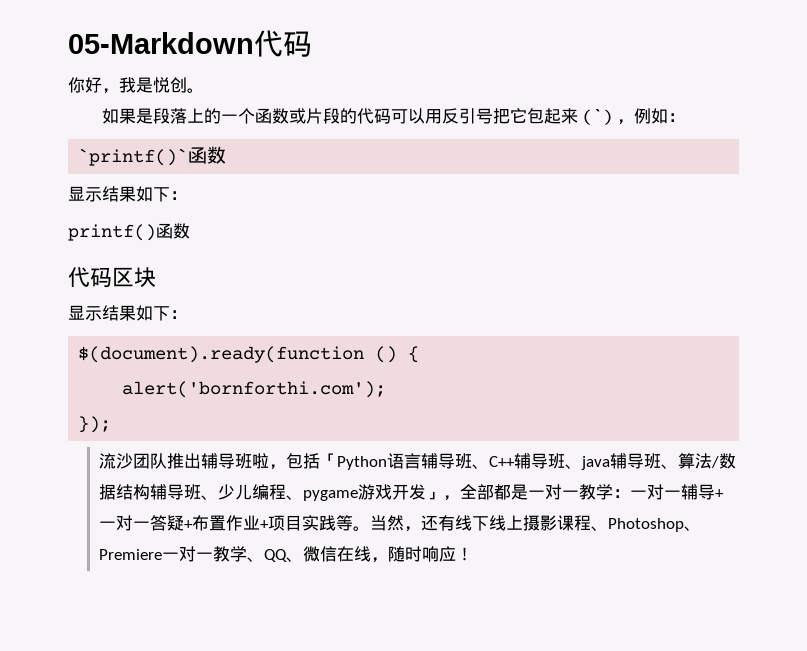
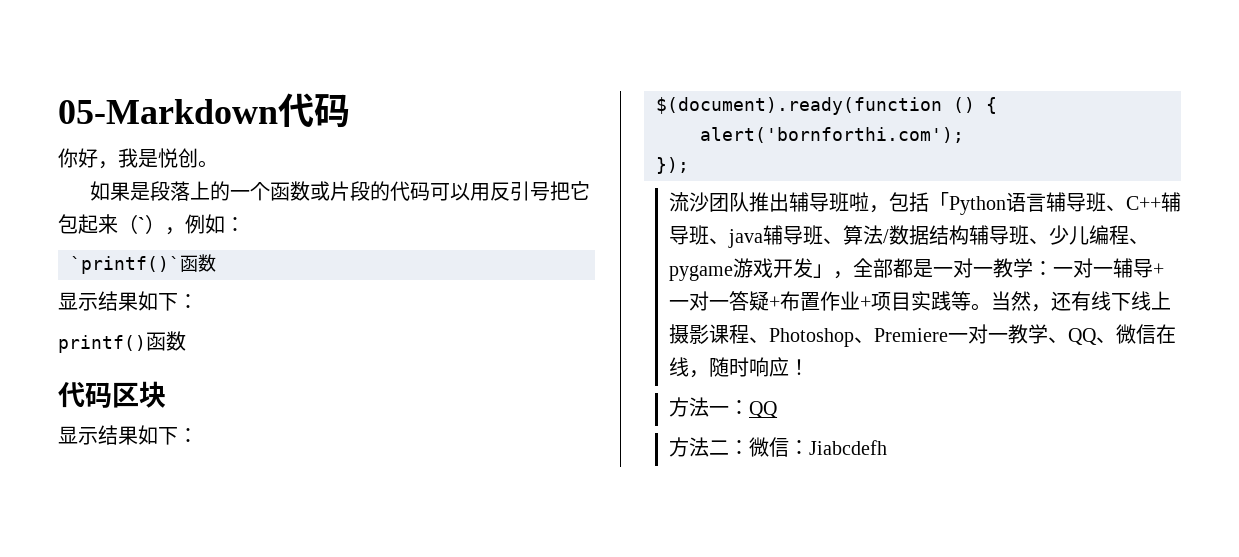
(473, 554) none -> [668,397,778,418] [668,437,887,457] // 方法一：QQ // 方法二：微信：Jiabcdefh

